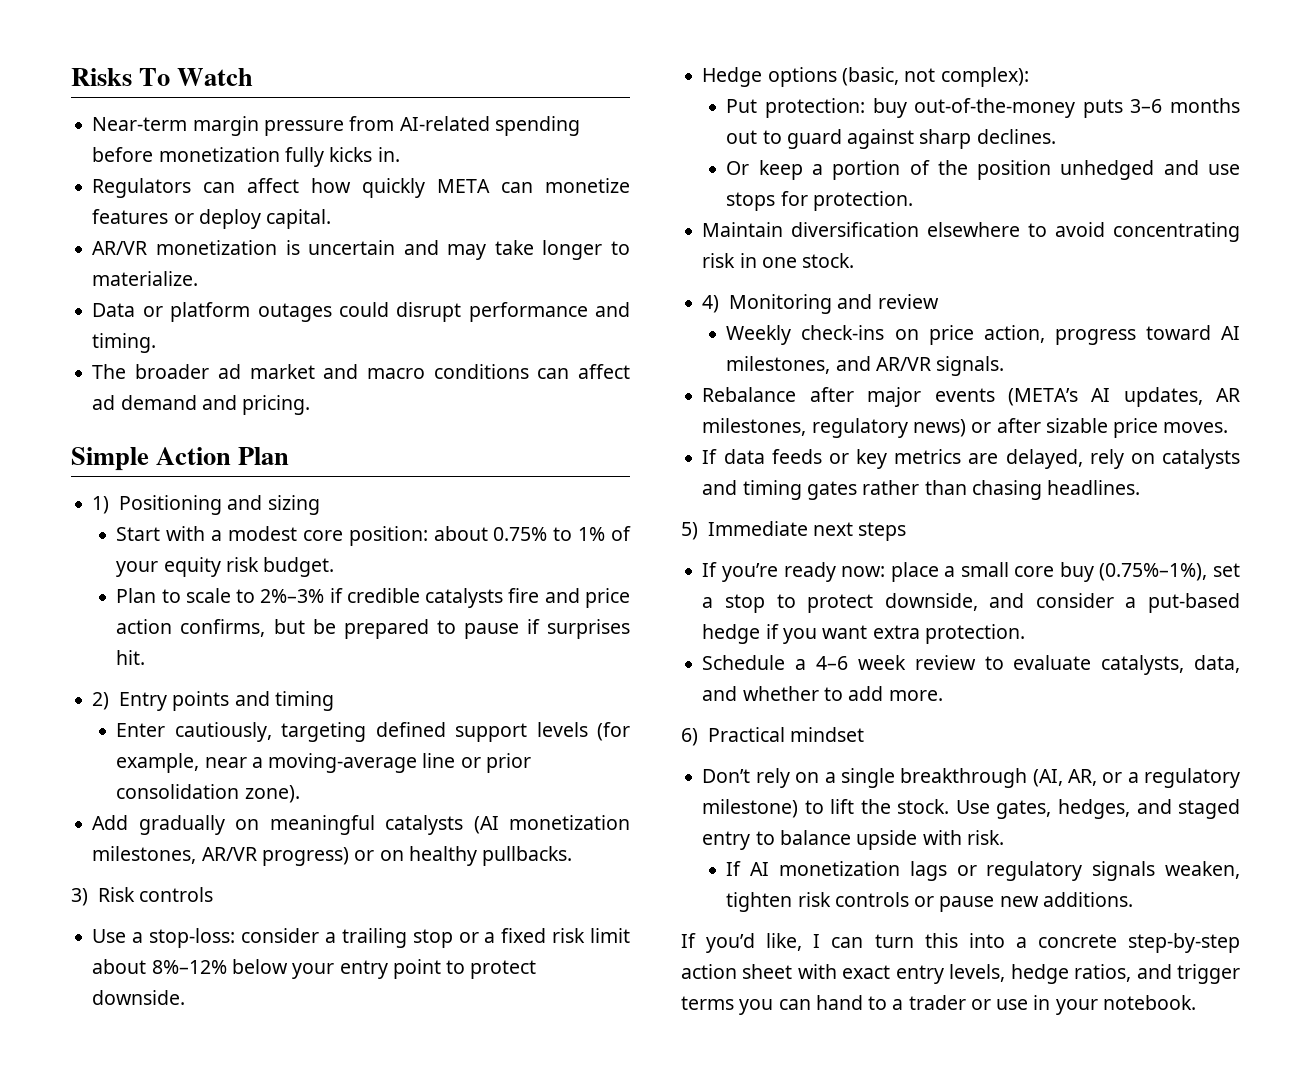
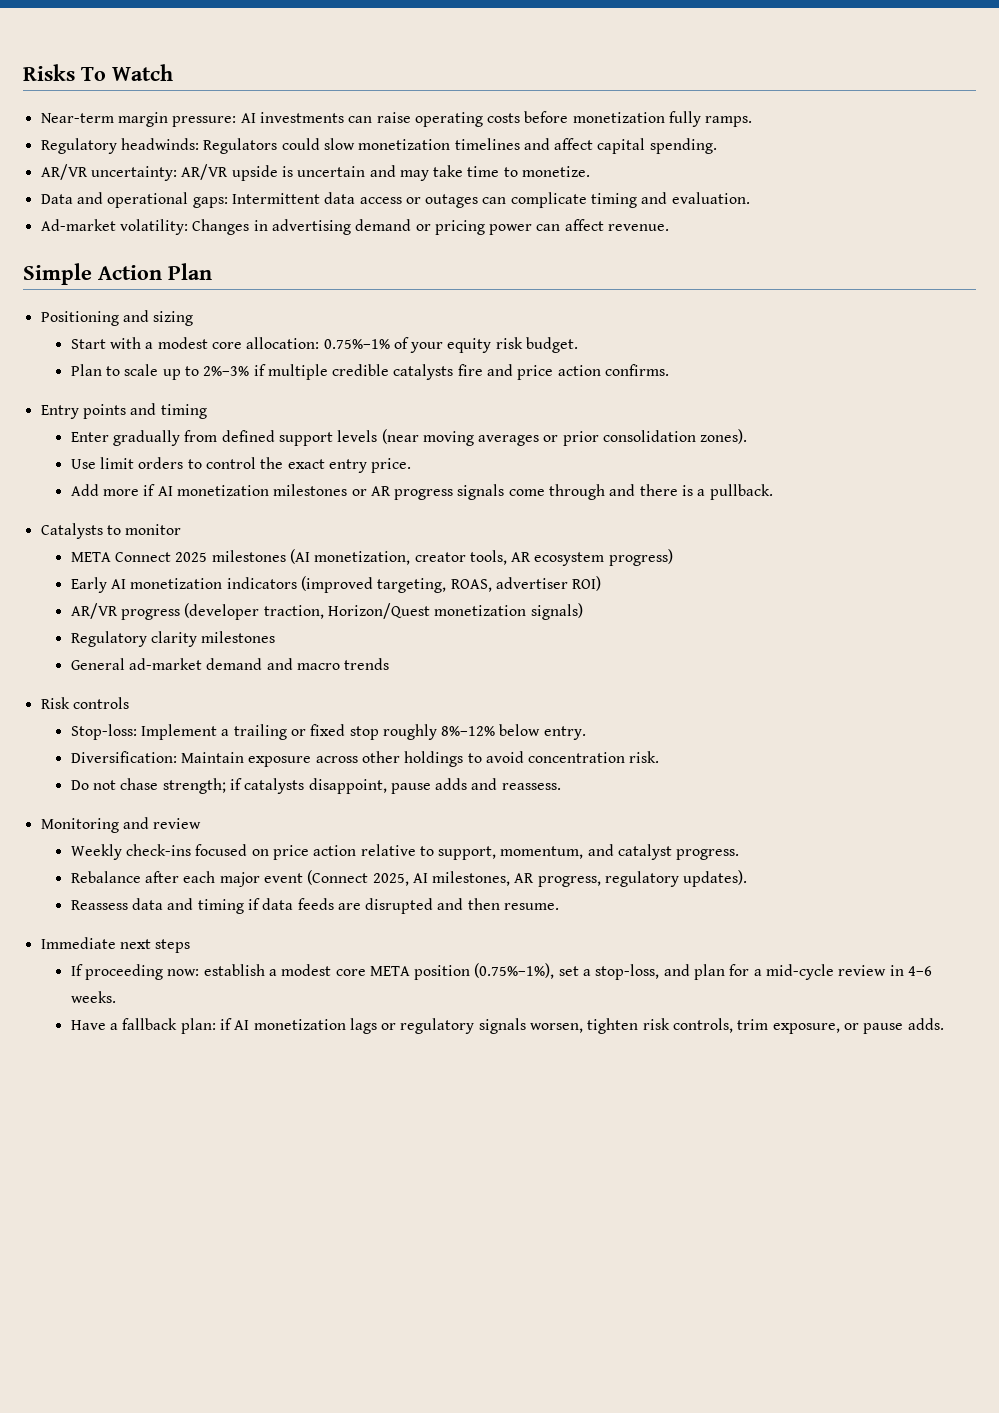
[263,116,580,136] [92,147,400,167] [92,178,630,198] [92,209,332,229] [92,240,278,255] pressure from AI-related spending before monetization fully kicks in. // Regulators can affect how quickly META can monetize features or deploy capital. // AR/VR monetization -> [172,111,753,127] [40,138,717,154] [40,164,278,181] pressure: AI investments can raise operating costs before monetization fully ramps. // Regulatory headwinds: Regulators could slow monetization timelines and affect capital spending. // AR/VR uncertainty: AR/VR upside
[542,240,631,260] [92,271,199,286] [92,302,630,322] [92,333,157,353] [92,364,631,379] [92,395,311,415] longer to materialize. // Data or platform outages could disrupt performance and timing. // The broader ad market and macro conditions can affect ad demand and pricing. -> [467,166,591,177] [40,192,750,208] [40,219,670,235] time to monetize. // Data and operational gaps: Intermittent data access or outages can complicate timing and evaluation. // Ad-market volatility: Changes in advertising demand or pricing power can affect revenue.
[92,496,110,514] 1) -> (212, 271) none
[348,526,606,546] position: about 0.75% to 1% -> [246,337,390,349] allocation: 0.75%–1%
(231, 595) none -> [162,369,181,380] up
(343, 595) none -> [267,364,328,380] multiple
[180,619,630,639] [116,650,146,665] [92,692,110,710] confirms, but be prepared to pause if surprises hit. // 2) -> [605,364,670,376] confirms. //
[174,722,367,742] cautiously, targeting -> [112,430,218,446] gradually from
[597,722,630,741] [116,753,531,773] [116,784,300,803] [92,815,630,835] [92,846,573,866] [71,887,214,906] [92,928,631,948] [92,959,537,979] [92,990,186,1005] [702,67,1029,87] [726,98,1240,118] [726,129,1056,149] [726,160,1241,180] [726,191,913,211] [702,222,1240,242] [702,253,855,268] [702,295,720,313] (for example, near a moving-average line or prior consolidation zone). // Add gradually on meaningful catalysts (AI monetization milestones, AR/VR progress) or on healthy pullbacks. // 3) Risk controls // Use a stop-loss: consider a trailing stop or a fixed risk limit about 8%–12% below your entry point to protect downside. // Hedge options (basic, not complex): // Put protection: buy out-of-the-money puts 3–6 months out to guard against sharp declines. // Or keep a portion of the position unhedged and use stops for protection. // Maintain diversification elsewhere to avoid concentrating risk in one stock. // 4) -> [381,429,748,446] [70,457,412,473] [70,484,773,500] [40,523,182,539] [70,549,673,566] [70,576,602,593] [70,603,583,620] [70,631,276,647] [70,658,390,670] [40,697,129,709] [70,724,586,740] [70,751,660,767] [70,778,561,794] (near moving averages or prior consolidation zones). // Use limit orders to control the exact entry price. // Add more if AI monetization milestones or AR progress signals come through and there is a pullback. // Catalysts to monitor // META Connect 2025 milestones (AI monetization, creator tools, AR ecosystem progress) // Early AI monetization indicators (improved targeting, ROAS, advertiser ROI) // AR/VR progress (developer traction, Horizon/Quest monetization signals) // Regulatory clarity milestones // General ad-market demand and macro trends // Risk controls // Stop-loss: Implement a trailing or fixed stop roughly 8%–12% below entry. // Diversification: Maintain exposure across other holdings to avoid concentration risk. // Do not chase strength; if catalysts disappoint, pause adds and reassess. //
(885, 332) none -> [195,844,248,856] focused
[983,325,1240,345] [726,356,1005,376] [702,387,1240,407] [702,418,1229,438] [702,449,1240,469] [702,480,1141,500] [681,521,907,541] [702,562,1240,582] [702,593,1240,613] [702,624,1025,644] [702,655,1240,675] [702,686,943,701] [681,727,865,746] [702,768,1240,788] [702,799,1240,819] [702,830,1004,850] [726,861,742,876] action, progress toward AI milestones, and AR/VR signals. // Rebalance after major events (META’s AI updates, AR milestones, regulatory news) or after sizable price moves. // If data feeds or key metrics are delayed, rely on catalysts and timing gates rather than chasing headlines. // 5) Immediate next steps // If you’re ready now: place a small core buy (0.75%–1%), set a stop to protect downside, and consider a put-based hedge if you want extra protection. // Schedule a 4–6 week review to evaluate catalysts, data, and whether to add more. // 6) Practical mindset // Don’t rely on a single breakthrough (AI, AR, or a regulatory milestone) to lift the stock. Use gates, hedges, and staged entry to balance upside with risk. // If -> [313,844,740,860] [70,870,748,887] [70,898,560,914] [40,937,191,953] [70,963,932,980] [70,991,116,1003] [70,1018,232,1034] action relative to support, momentum, and catalyst progress. // Rebalance after each major event (Connect 2025, AI milestones, AR progress, regulatory updates). // Reassess data and timing if data feeds are disrupted and then resume. // Immediate next steps // If proceeding now: establish a modest core META position (0.75%–1%), set a stop-loss, and plan for a mid-cycle review in 4–6 weeks. // Have a fallback plan: if
[1165,861,1240,879] weaken, -> [530,1023,584,1033] worsen,
[834,892,1133,912] [681,933,1240,953] [681,964,1240,984] [681,995,1196,1015] controls or pause new additions. // If you’d like, I can turn this into a concrete step-by-step action sheet with exact entry levels, hedge ratios, and trigger terms you can hand to a trader or use in your notebook. -> [673,1018,944,1034] controls, trim exposure, or pause adds.

